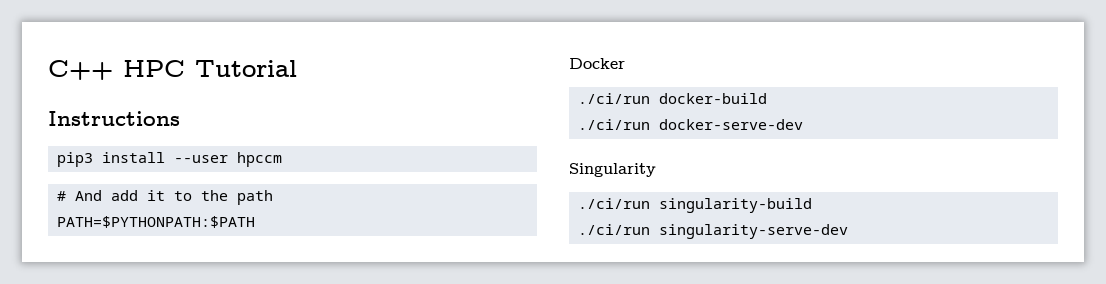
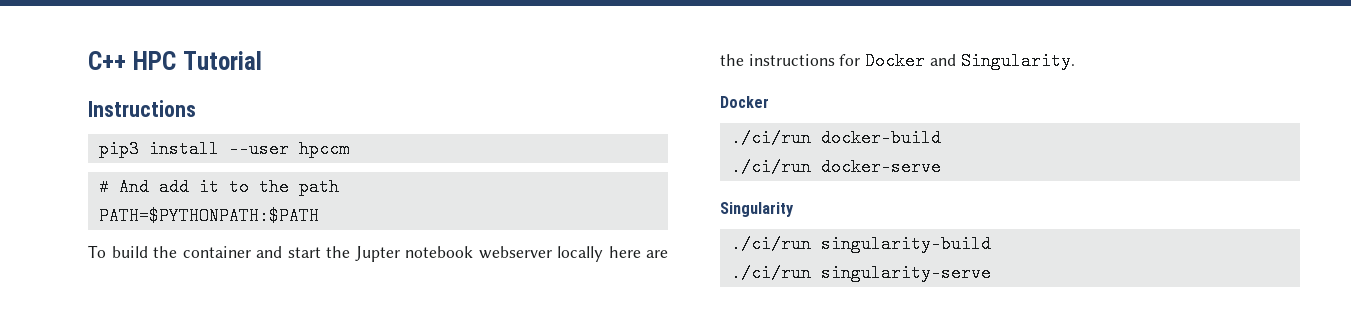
(255, 222) none -> [88,245,668,262] [720,52,1075,70] // To build the container and start the Jupter notebook webserver locally here are the instructions for Docker and Singularity.
[659,119,803,130] docker-serve-dev -> [820,158,941,176] docker-serve
[659,224,848,239] singularity-serve-dev -> [820,264,991,282] singularity-serve

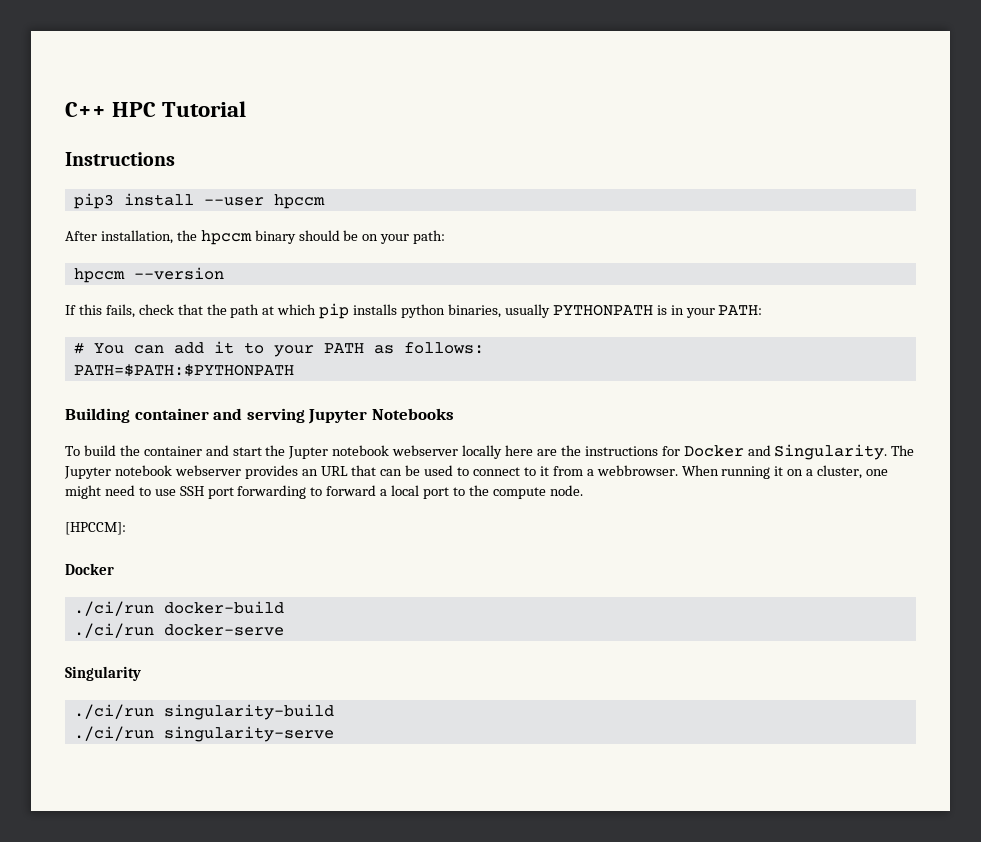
(349, 149) none -> [65,230,446,245] [73,267,224,283] [65,303,763,319] // After installation, the hpccm binary should be on your path: // hpccm --version // If this fails, check that the path at which pip installs python binaries, usually PYTHONPATH is in your PATH:
[118,178,149,196] And -> [93,343,164,354] You can
[258,178,339,196] [98,207,319,225] the path // PATH=$PYTHONPATH:$PATH -> [273,342,484,357] [73,364,294,377] [65,408,454,424] your PATH as follows: // PATH=$PATH:$PYTHONPATH // Building container and serving Jupyter Notebooks
(1075, 61) none -> [891,445,915,456] [64,465,889,479] [65,485,583,499] [65,522,126,535] The Jupyter notebook webserver provides an URL that can be used to connect to it from a webbrowser. When running it on a cluster, one might need to use SSH port forwarding to forward a local port to the compute node. // [HPCCM]:

